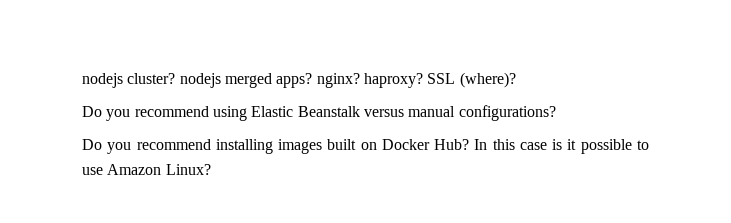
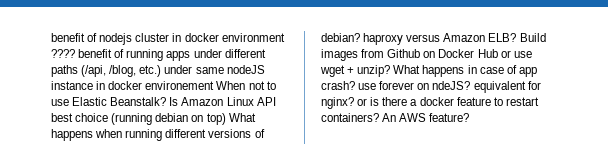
[82,72,516,88] [82,105,556,121] [82,139,649,154] [82,164,211,175] nodejs cluster? nodejs merged apps? nginx? haproxy? SSL (where)? // Do you recommend using Elastic Beanstalk versus manual configurations? // Do you recommend installing images built on Docker Hub? In this case is it possible to use Amazon Linux? -> [51,33,285,45] [51,49,266,61] [51,65,265,77] [51,81,276,90] [51,97,276,106] [51,113,256,125] [51,129,265,141] [321,33,546,45] [321,49,532,61] [320,65,537,77] [321,81,541,93] [321,97,539,109] [321,113,470,122] benefit of nodejs cluster in docker environment ???? benefit of running apps under different paths (/api, /blog, etc.) under same nodeJS instance in docker environement When not to use Elastic Beanstalk? Is Amazon Linux API best choice (running debian on top) What happens when running different versions of debian? haproxy versus Amazon ELB? Build images from Github on Docker Hub or use wget + unzip? What happens in case of app crash? use forever on ndeJS? equivalent for nginx? or is there a docker feature to restart containers? An AWS feature?

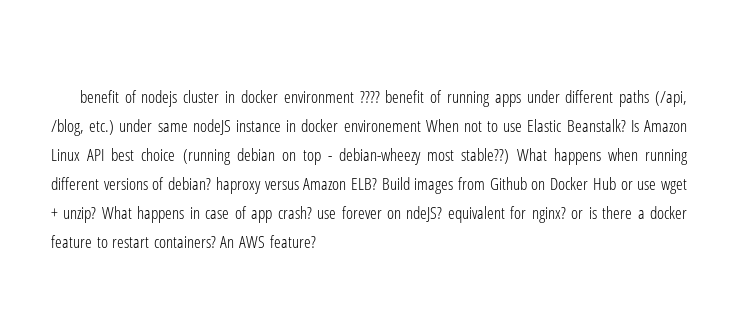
[206,113,226,125] top) -> [302,148,510,165] top - debian-wheezy most stable??)

